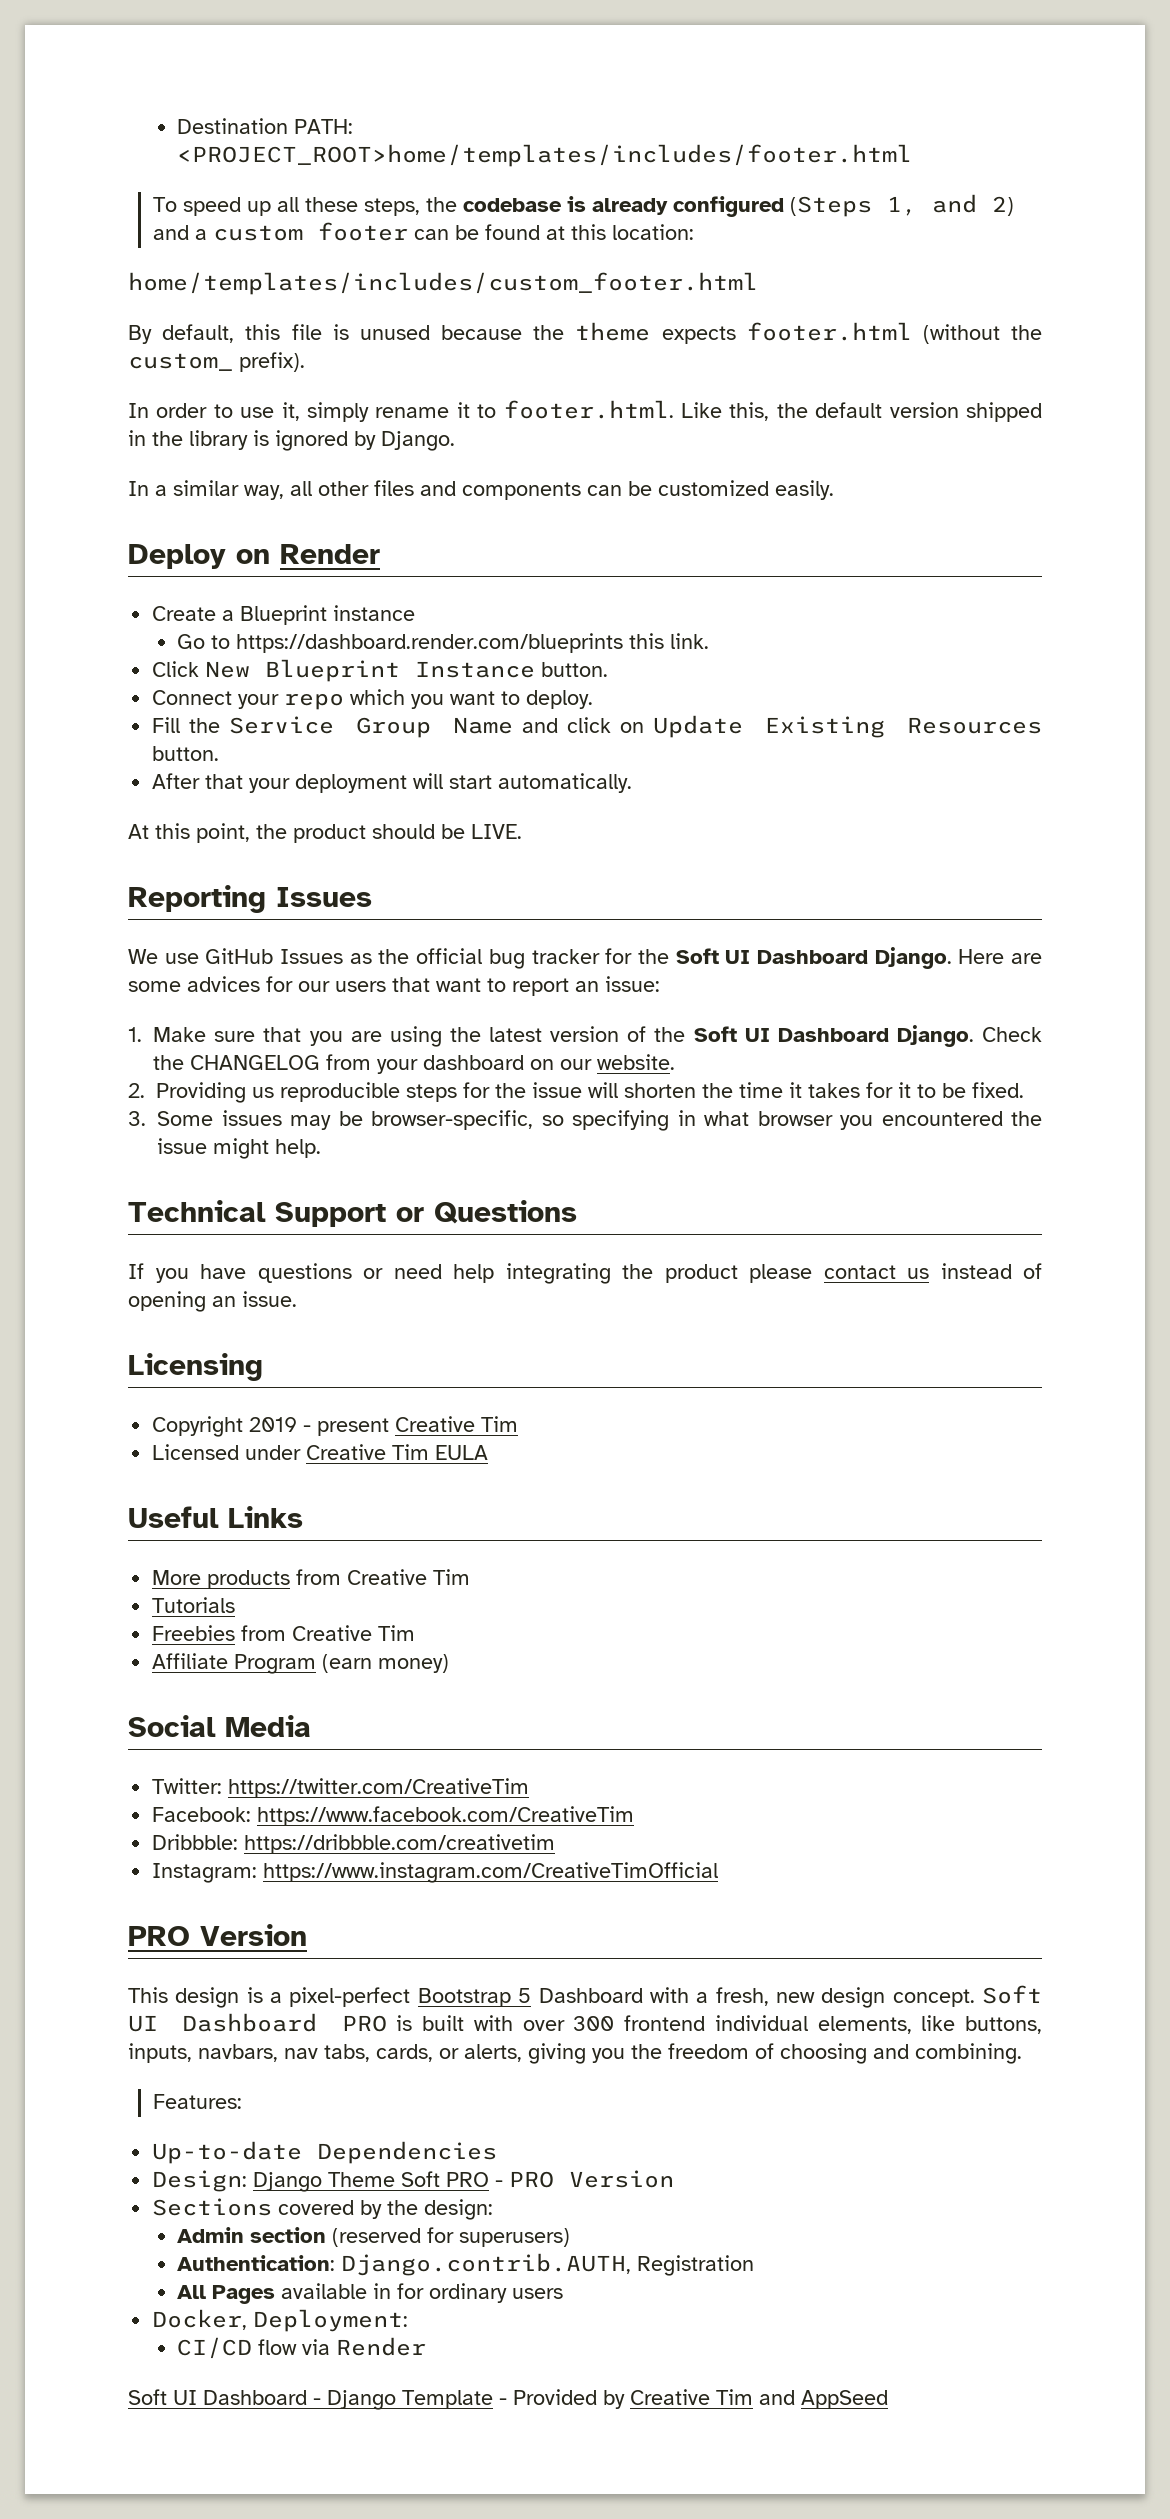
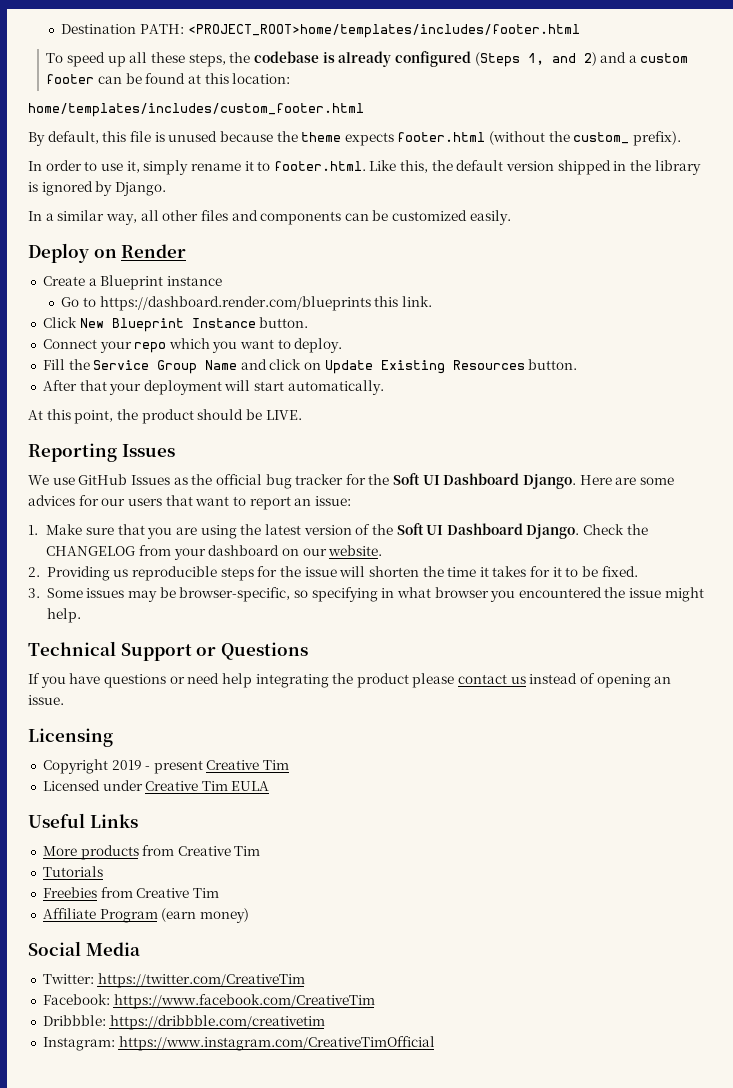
[128,1924,307,1946] [128,1985,1043,2008] [128,2013,1043,2034] [128,2043,1022,2064] [153,2094,243,2109] [152,2141,498,2164] [152,2170,675,2192] [152,2198,494,2220] [177,2227,571,2247] [177,2253,755,2276] [177,2283,564,2304] [152,2309,409,2332] [177,2337,427,2359] [128,2389,888,2410] // PRO Version // This design is a pixel-perfect Bootstrap 5 Dashboard with a fresh, new design concept. Soft UI Dashboard PRO is built with over 300 frontend individual elements, like buttons, inputs, navbars, nav tabs, cards, or alerts, giving you the freedom of choosing and combining. // Features: // Up-to-date Dependencies // Design: Django Theme Soft PRO - PRO Version // Sections covered by the design: // Admin section (reserved for superusers) // Authentication: Django.contrib.AUTH, Registration // All Pages available in for ordinary users // Docker, Deployment: // CI/CD flow via Render // Soft UI Dashboard - Django Template - Provided by Creative Tim and AppSeed -> (435, 1043) none

